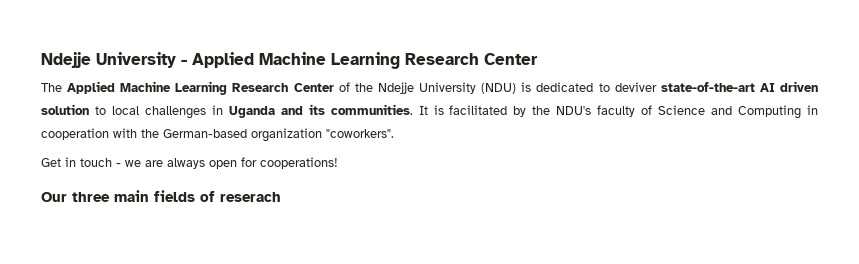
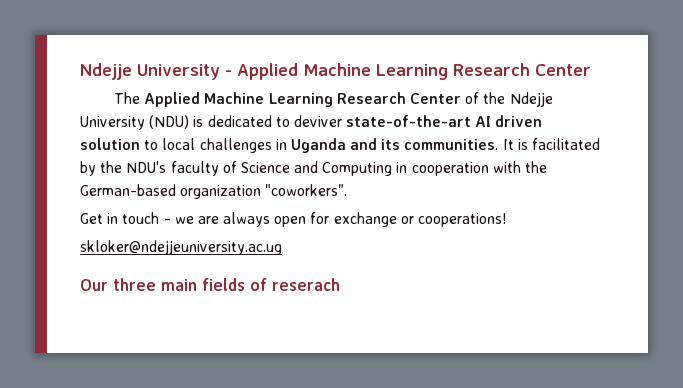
(257, 162) none -> [333,212,414,227] exchange or
(338, 163) none -> [80,240,282,255] // skloker@ndejjeuniversity.ac.ug

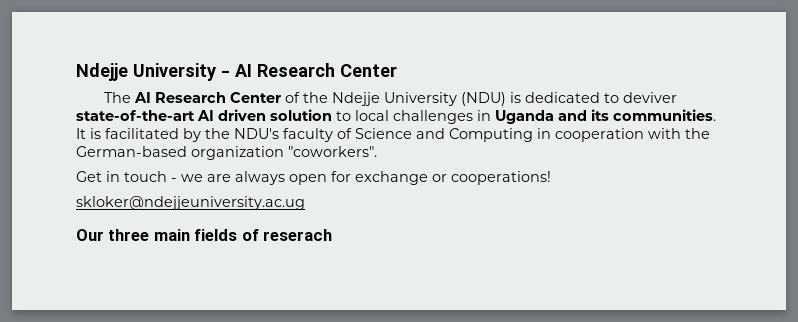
[237,63,448,80] Applied Machine Learning -> [235,64,252,77] AI
[144,92,333,107] Applied Machine Learning -> [134,92,152,103] AI

